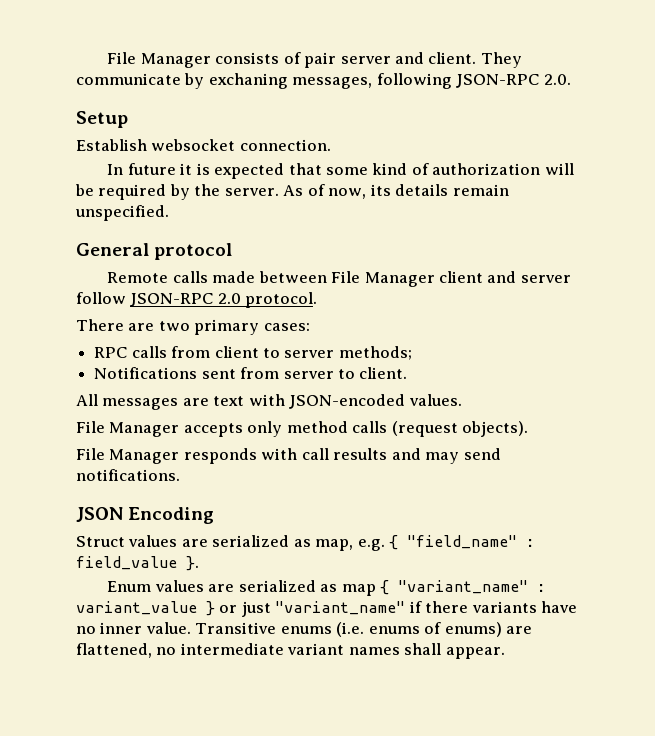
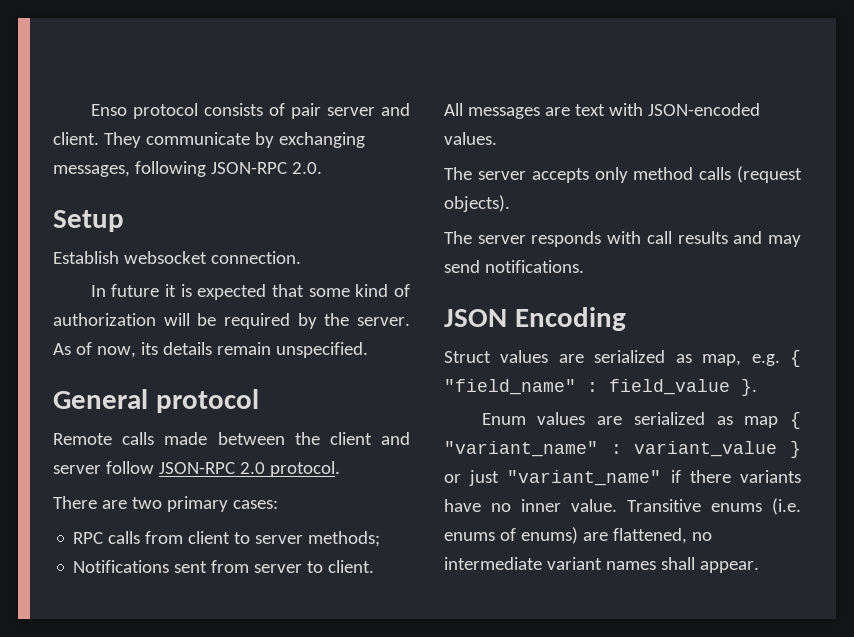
[107,52,211,68] File Manager -> [90,103,198,119] Enso protocol
[208,73,288,89] exchaning -> [278,132,365,148] exchanging
[331,271,435,287] File Manager -> [294,432,320,445] the
[76,421,180,437] File Manager -> [444,167,526,180] The server
[76,448,180,464] File Manager -> [444,231,526,244] The server

